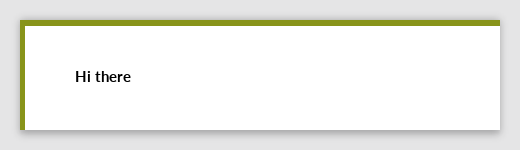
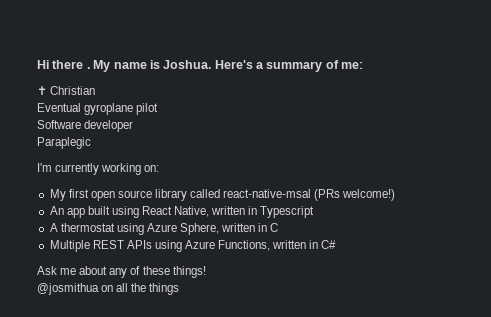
(131, 76) none -> [86,60,364,72] [37,86,96,95] [37,103,159,115] [37,120,134,132] [37,137,91,149] [37,163,160,175] [49,189,396,201] [49,206,315,218] [49,223,279,235] [49,240,337,252] [37,266,206,278] [37,283,180,295] . My name is Joshua. Here's a summary of me: // ✝ Christian // Eventual gyroplane pilot // Software developer // Paraplegic // I'm currently working on: // My first open source library called react-native-msal (PRs welcome!) // An app built using React Native, written in Typescript // A thermostat using Azure Sphere, written in C // Multiple REST APIs using Azure Functions, written in C# // Ask me about any of these things! // @josmithua on all the things

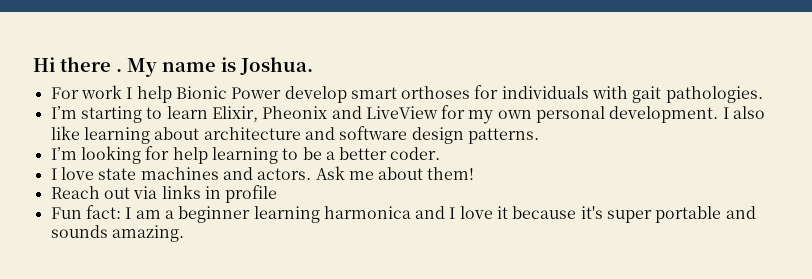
[214,60,364,72] [37,86,96,95] [37,103,159,115] [37,120,134,132] [37,137,91,149] [37,163,160,175] [49,189,396,201] [49,206,315,218] [49,223,279,235] [49,240,337,252] [37,266,206,278] [37,283,180,295] Here's a summary of me: // ✝ Christian // Eventual gyroplane pilot // Software developer // Paraplegic // I'm currently working on: // My first open source library called react-native-msal (PRs welcome!) // An app built using React Native, written in Typescript // A thermostat using Azure Sphere, written in C // Multiple REST APIs using Azure Functions, written in C# // Ask me about any of these things! // @josmithua on all the things -> [50,85,763,103] [50,105,766,124] [50,126,539,144] [50,146,441,164] [50,166,475,180] [50,185,278,203] [50,205,756,223] [50,225,184,242] // For work I help Bionic Power develop smart orthoses for individuals with gait pathologies. // I’m starting to learn Elixir, Pheonix and LiveView for my own personal development. I also like learning about architecture and software design patterns. // I’m looking for help learning to be a better coder. // I love state machines and actors. Ask me about them! // Reach out via links in profile // Fun fact: I am a beginner learning harmonica and I love it because it's super portable and sounds amazing.

